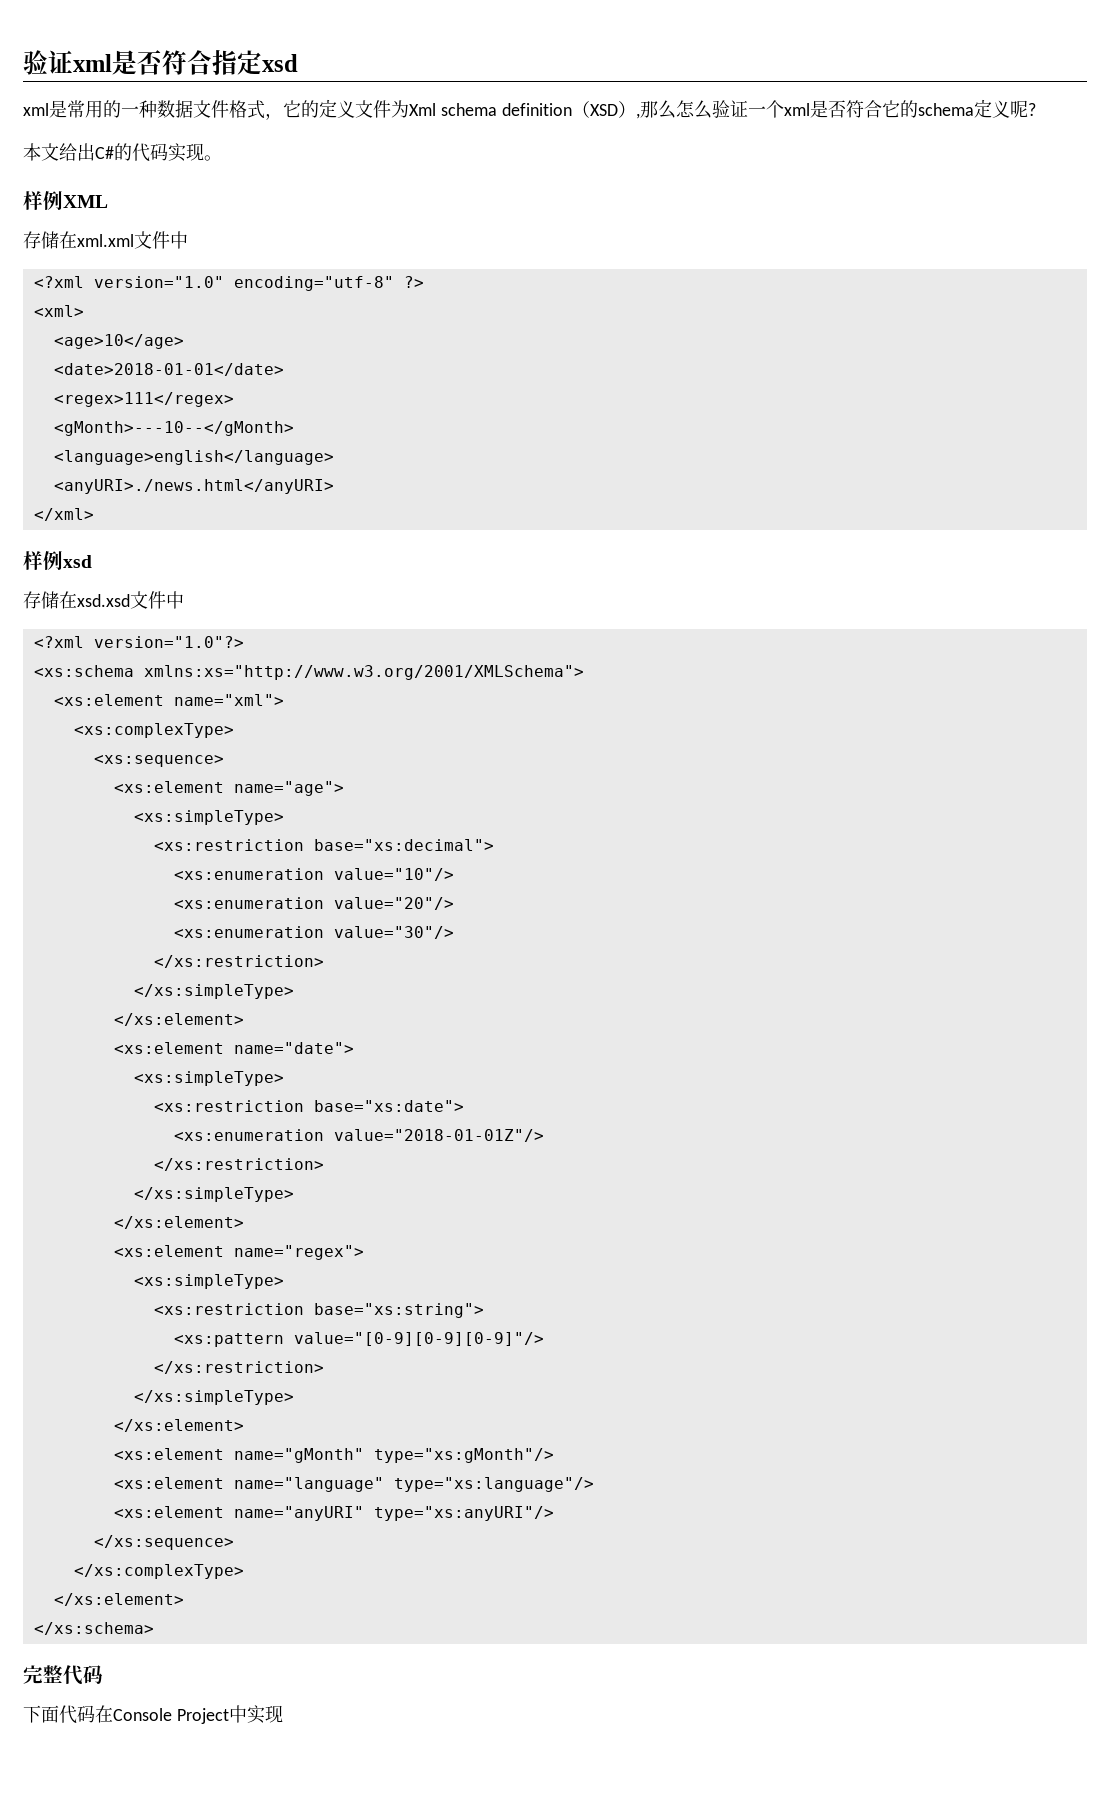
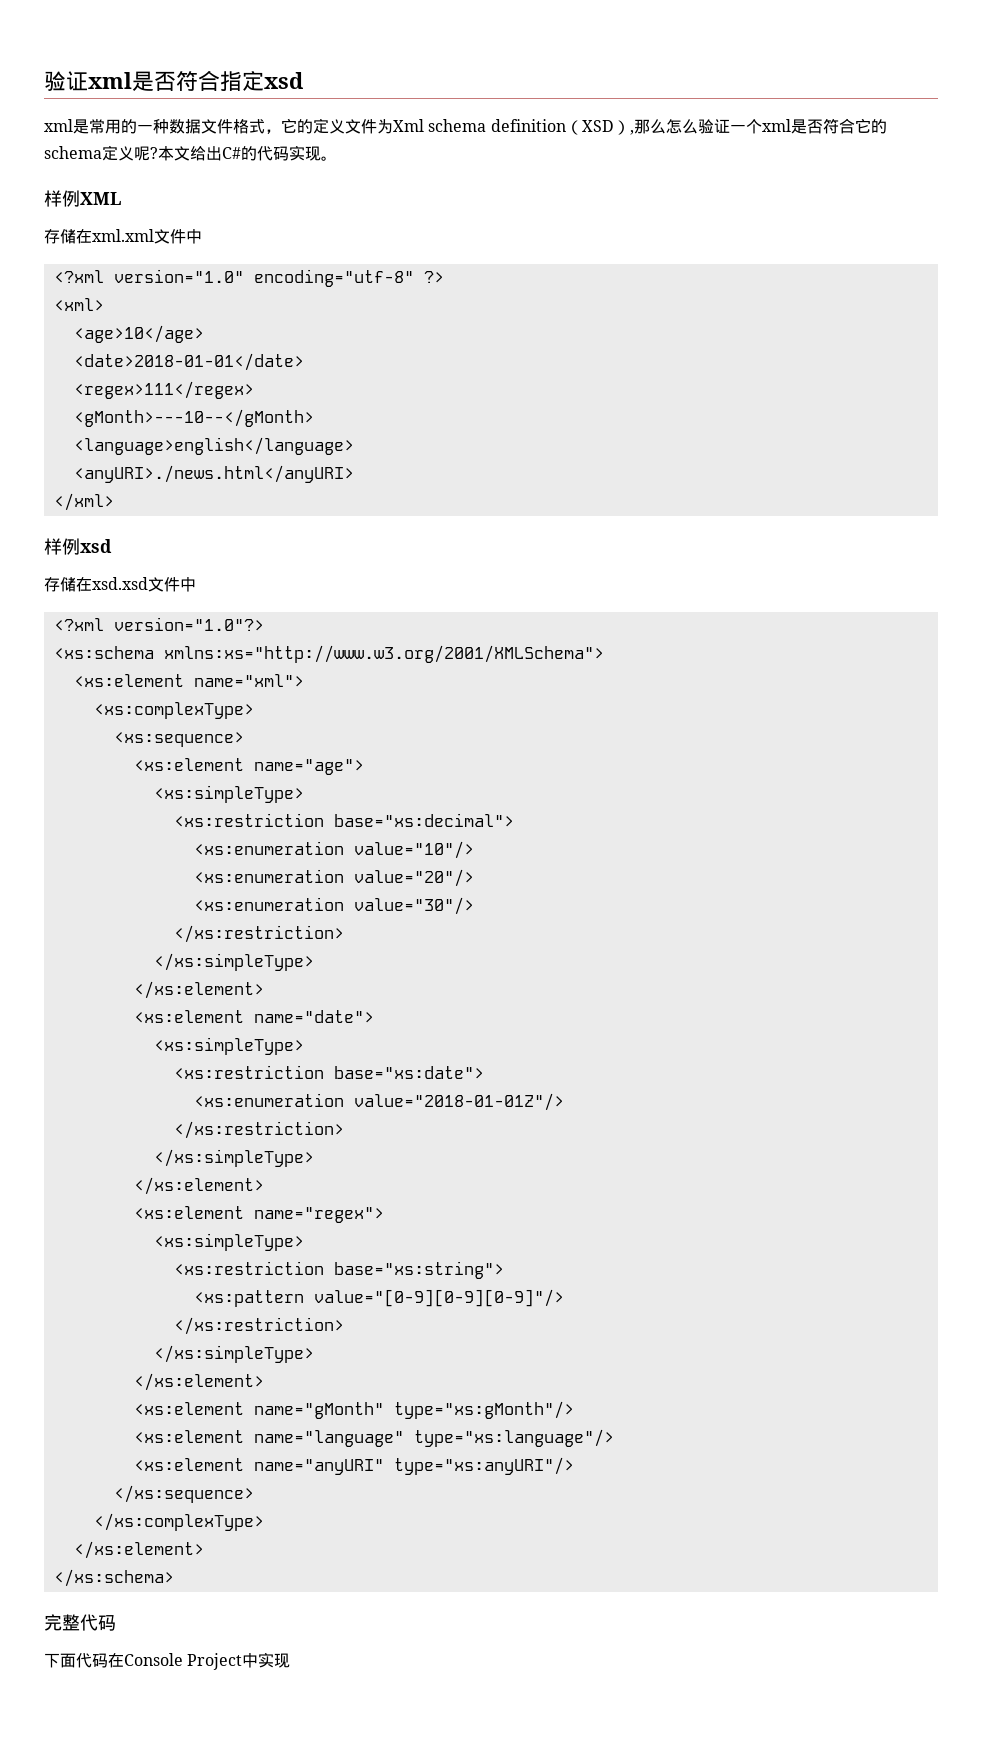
(1036, 109) // -> (158, 153) none

